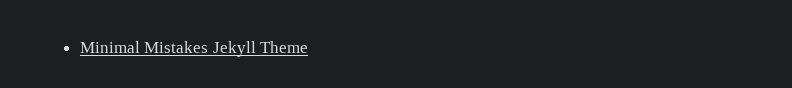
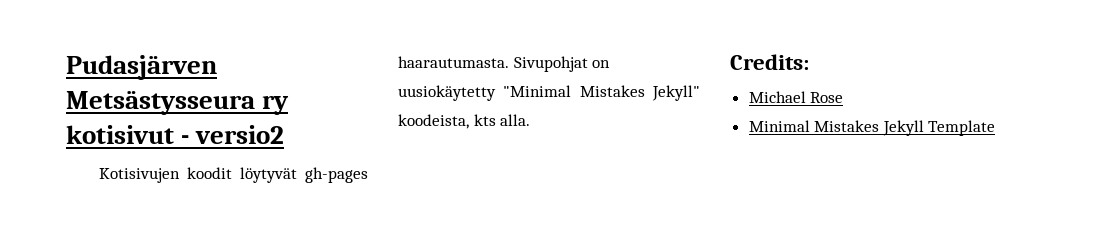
(79, 47) none -> [66,55,217,80] [66,91,290,115] [66,125,285,144] [99,167,368,183] [398,56,611,72] [398,85,700,101] [398,114,531,129] [730,54,809,70] [748,91,844,103] Pudasjärven Metsästysseura ry kotisivut - versio2 // Kotisivujen koodit löytyvät gh-pages haarautumasta. Sivupohjat on uusiokäytetty "Minimal Mistakes Jekyll" koodeista, kts alla. // Credits: // Michael Rose //
[260,41,309,53] Theme -> [928,120,996,136] Template

